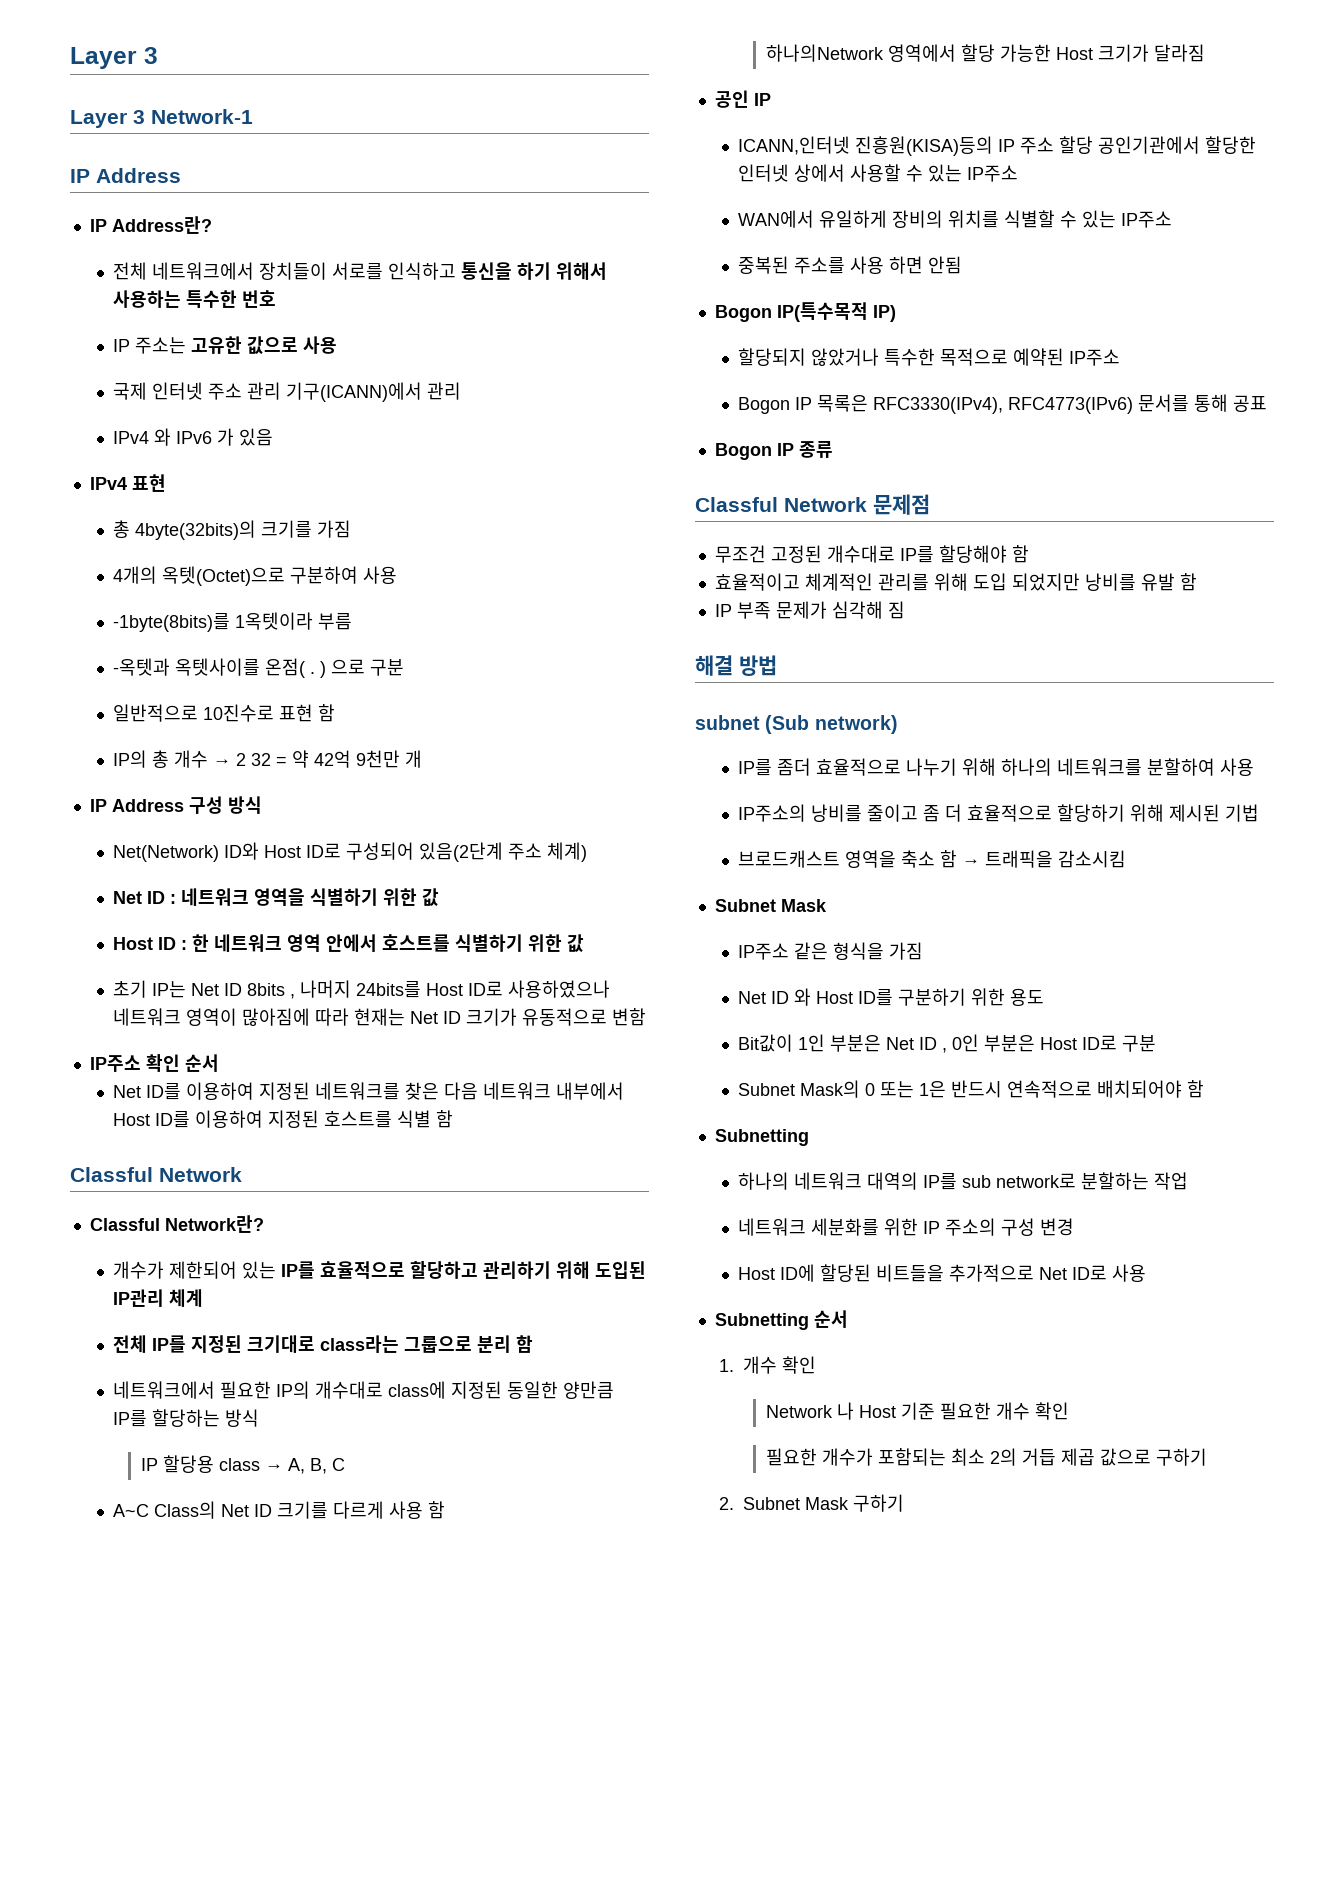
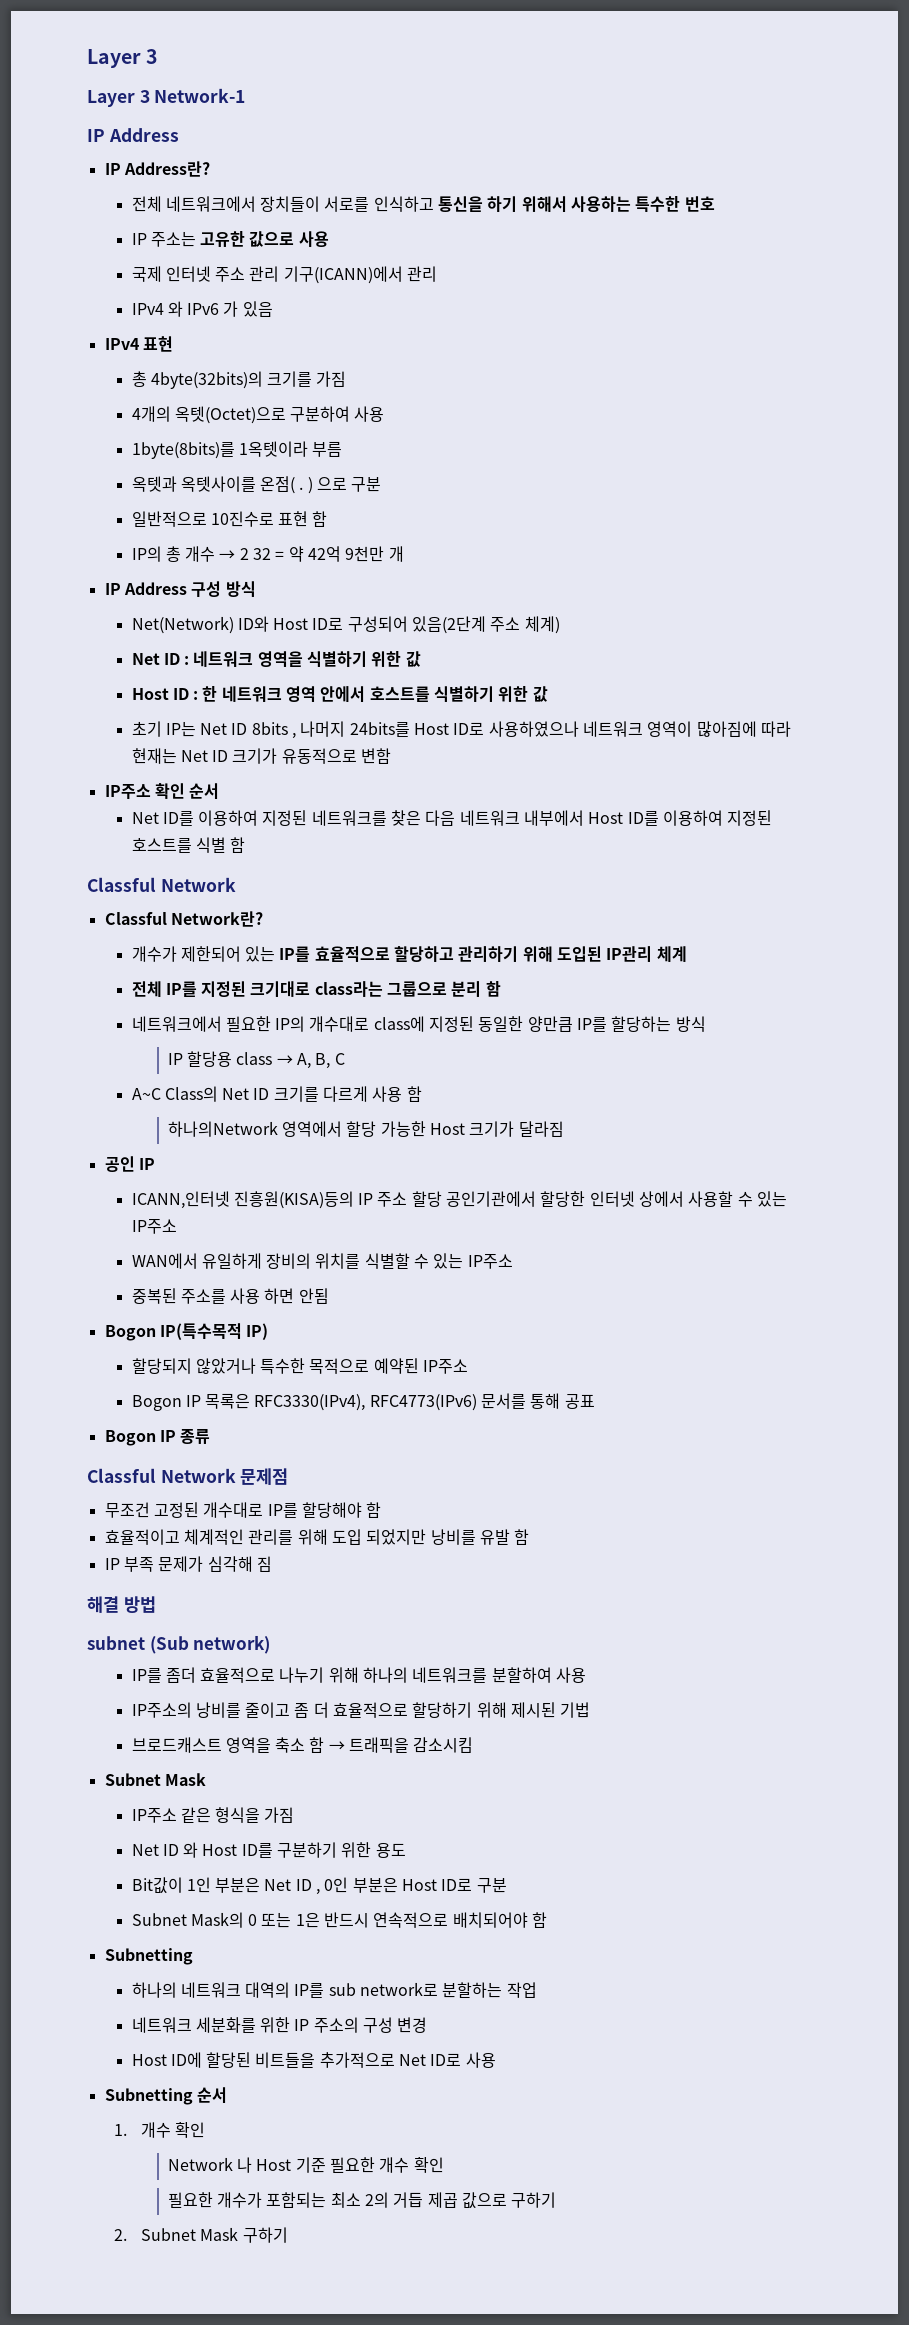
[113,613,231,632] -1byte(8bits)를 -> [131,442,235,459] 1byte(8bits)를
[113,658,171,676] -옥텟과 -> [131,476,177,492] 옥텟과

